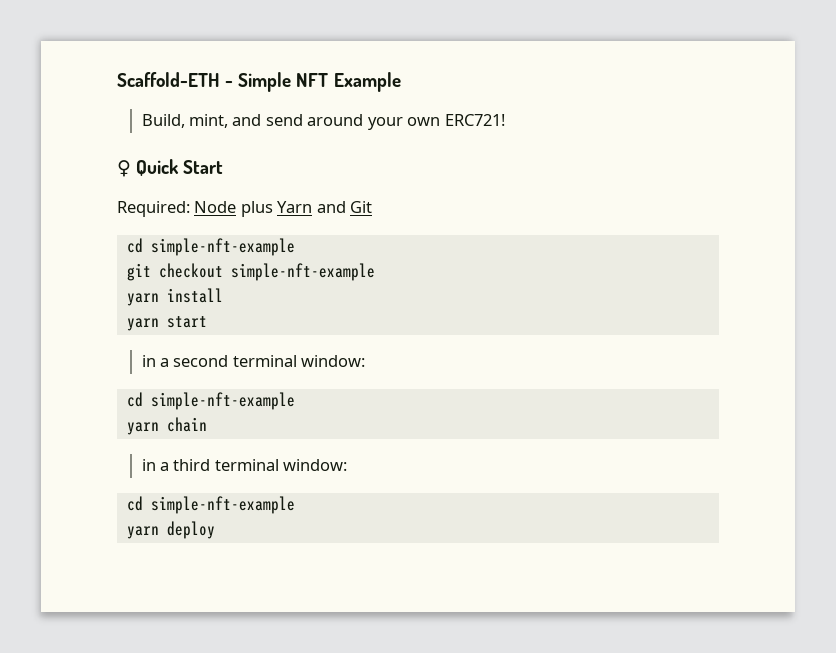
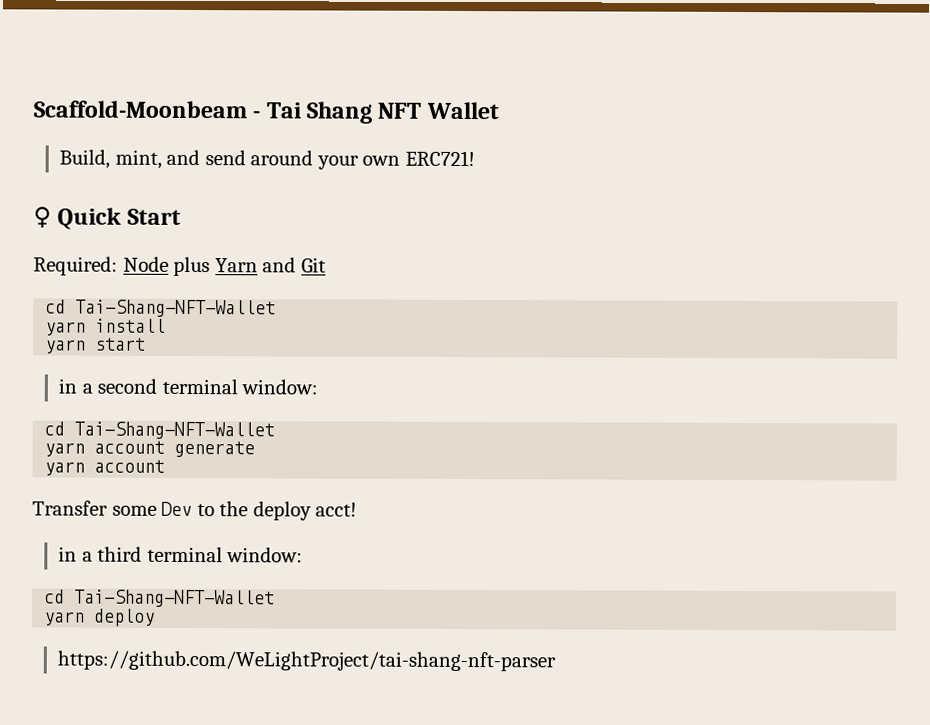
[117,72,401,92] Scaffold-ETH - Simple NFT Example -> [33,100,499,124] Scaffold-Moonbeam - Tai Shang NFT Wallet
[150,238,295,256] [126,263,375,281] simple-nft-example // git checkout simple-nft-example -> [75,299,277,318] Tai-Shang-NFT-Wallet
[150,392,295,410] [126,417,207,435] simple-nft-example // yarn chain -> [74,421,276,440] [44,440,256,458] [44,459,166,476] [32,500,358,521] Tai-Shang-NFT-Wallet // yarn account generate // yarn account // Transfer some Dev to the deploy acct!
[150,496,295,514] simple-nft-example -> [74,589,276,608] Tai-Shang-NFT-Wallet
(215, 530) none -> [56,650,556,672] // https://github.com/WeLightProject/tai-shang-nft-parser

